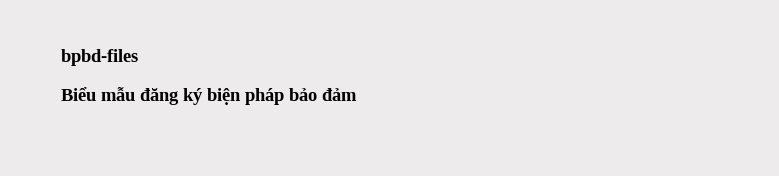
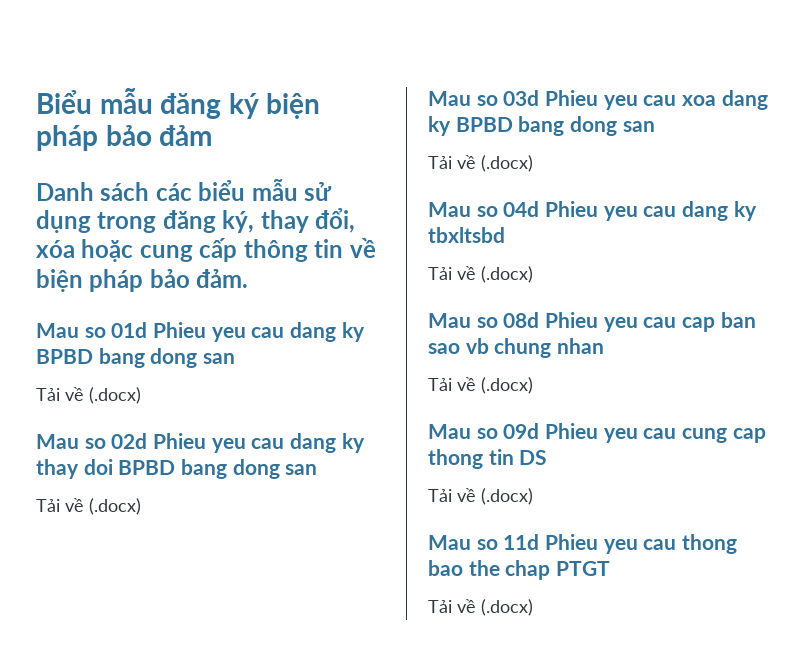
[61,49,138,66] bpbd-files // -> (36, 102) none
(357, 94) none -> [36,179,333,201] [36,208,356,233] [36,238,376,262] [36,269,249,292] [36,322,365,342] [36,348,236,368] [36,387,141,404] [36,433,365,453] [36,459,318,479] [36,498,141,515] [428,90,768,110] [428,116,655,136] [428,155,533,172] [428,201,757,221] [428,227,505,243] [428,266,533,283] [428,312,756,332] [428,338,605,358] [428,377,533,394] [428,423,766,443] [428,449,548,469] [428,488,533,505] [428,534,738,554] [428,560,611,580] [428,599,533,616] // Danh sách các biểu mẫu sử dụng trong đăng ký, thay đổi, xóa hoặc cung cấp thông tin về biện pháp bảo đảm. // Mau so 01d Phieu yeu cau dang ky BPBD bang dong san // Tải về (.docx) // Mau so 02d Phieu yeu cau dang ky thay doi BPBD bang dong san // Tải về (.docx) // Mau so 03d Phieu yeu cau xoa dang ky BPBD bang dong san // Tải về (.docx) // Mau so 04d Phieu yeu cau dang ky tbxltsbd // Tải về (.docx) // Mau so 08d Phieu yeu cau cap ban sao vb chung nhan // Tải về (.docx) // Mau so 09d Phieu yeu cau cung cap thong tin DS // Tải về (.docx) // Mau so 11d Phieu yeu cau thong bao the chap PTGT // Tải về (.docx)

